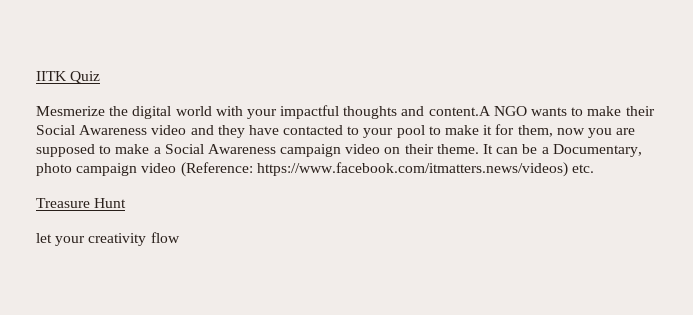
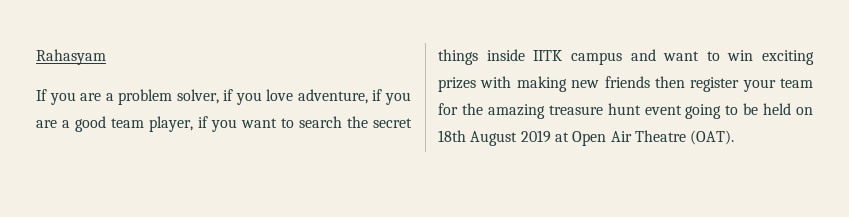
[36,71,101,84] [36,105,655,119] [36,124,636,138] [36,144,642,157] [36,162,594,177] [36,198,127,208] [36,232,180,246] IITK Quiz // Mesmerize the digital world with your impactful thoughts and content.A NGO wants to make their Social Awareness video and they have contacted to your pool to make it for them, now you are supposed to make a Social Awareness campaign video on their theme. It can be a Documentary, photo campaign video (Reference: https://www.facebook.com/itmatters.news/videos) etc. // Treasure Hunt // let your creativity flow -> [36,49,106,65] [36,89,412,105] [36,116,412,132] [438,49,814,65] [438,76,813,92] [438,103,813,119] [438,130,735,146] Rahasyam // If you are a problem solver, if you love adventure, if you are a good team player, if you want to search the secret things inside IITK campus and want to win exciting prizes with making new friends then register your team for the amazing treasure hunt event going to be held on 18th August 2019 at Open Air Theatre (OAT).

